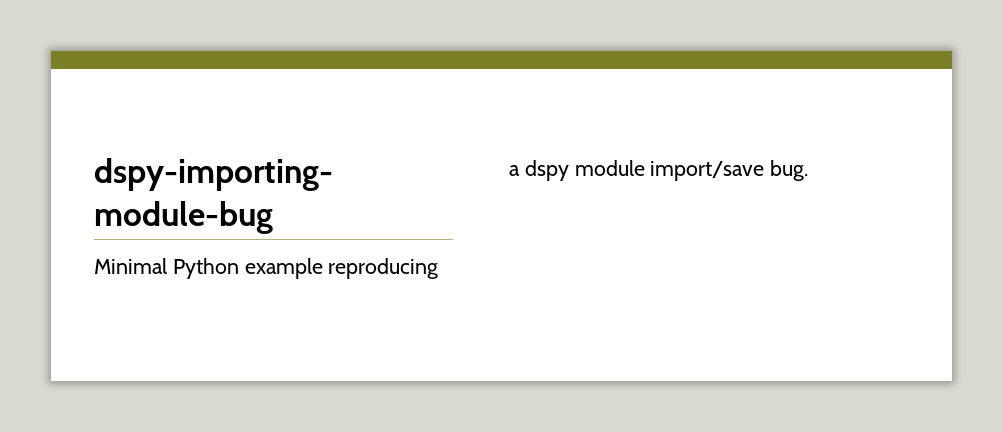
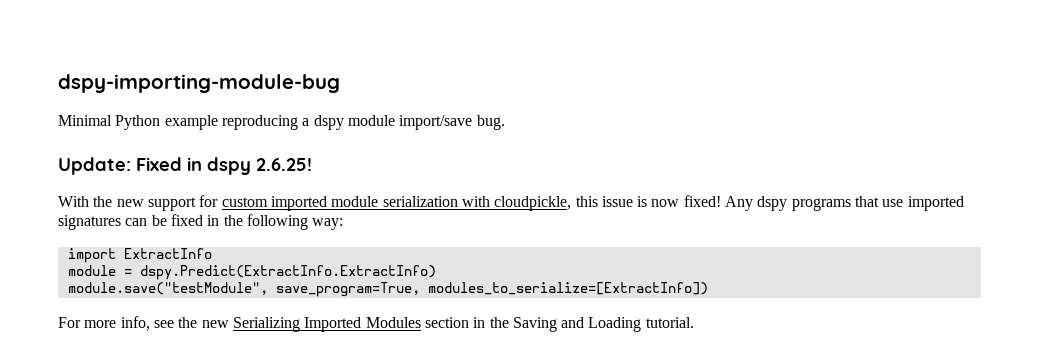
(809, 170) none -> [58,157,312,175] [58,195,964,211] [58,214,344,230] [67,248,212,263] [67,265,436,280] [67,282,708,297] [58,316,694,332] // Update: Fixed in dspy 2.6.25! // With the new support for custom imported module serialization with cloudpickle, this issue is now fixed! Any dspy programs that use imported signatures can be fixed in the following way: // import ExtractInfo // module = dspy.Predict(ExtractInfo.ExtractInfo) // module.save("testModule", save_program=True, modules_to_serialize=[ExtractInfo]) // For more info, see the new Serializing Imported Modules section in the Saving and Loading tutorial.

